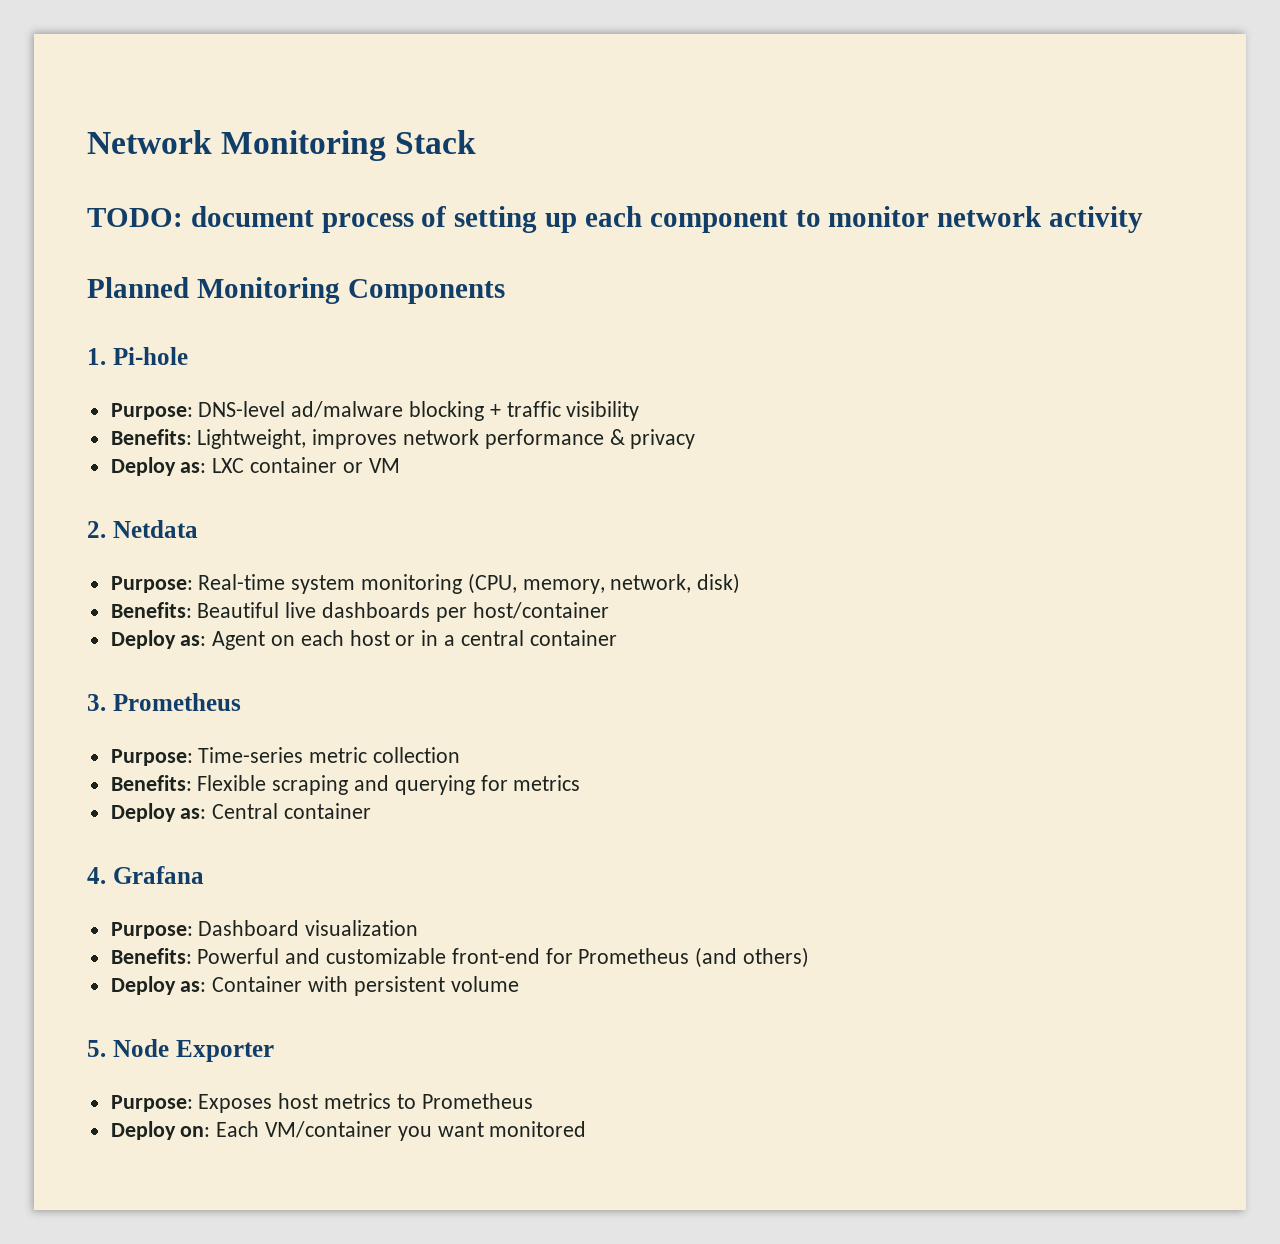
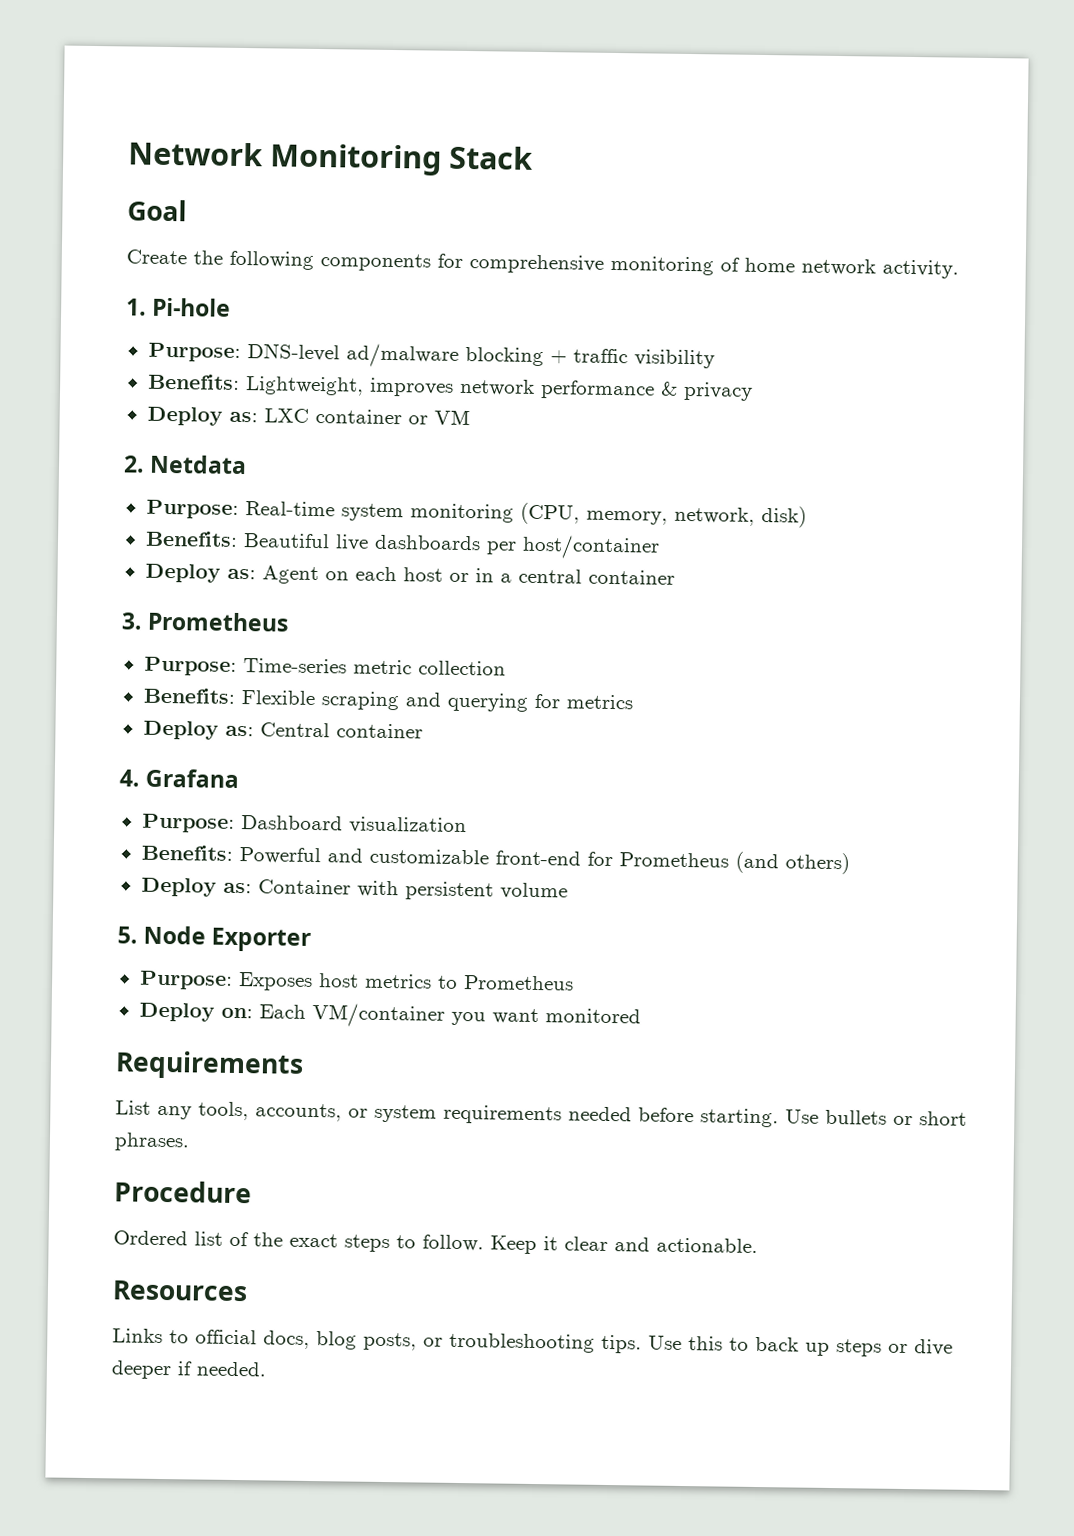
[87,206,1144,233] [87,277,505,304] TODO: document process of setting up each component to monitor network activity // Planned Monitoring Components -> [127,199,187,222] [126,249,959,279] Goal // Create the following components for comprehensive monitoring of home network activity.
(587, 1129) none -> [115,1050,304,1080] [115,1100,967,1128] [114,1132,190,1152] [114,1180,252,1204] [113,1230,758,1255] [112,1280,248,1302] [112,1328,953,1357] [111,1360,266,1380] // Requirements // List any tools, accounts, or system requirements needed before starting. Use bullets or short phrases. // Procedure // Ordered list of the exact steps to follow. Keep it clear and actionable. // Resources // Links to official docs, blog posts, or troubleshooting tips. Use this to back up steps or dive deeper if needed.

